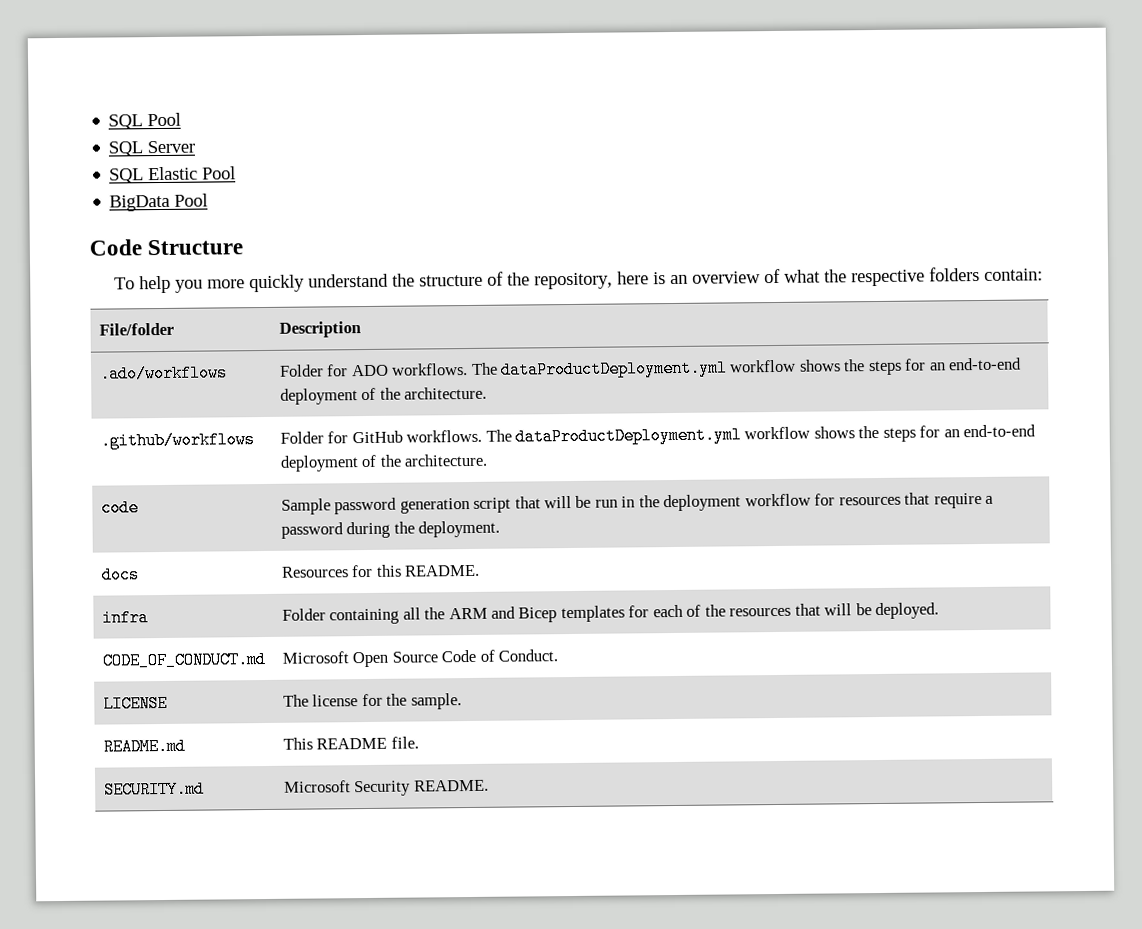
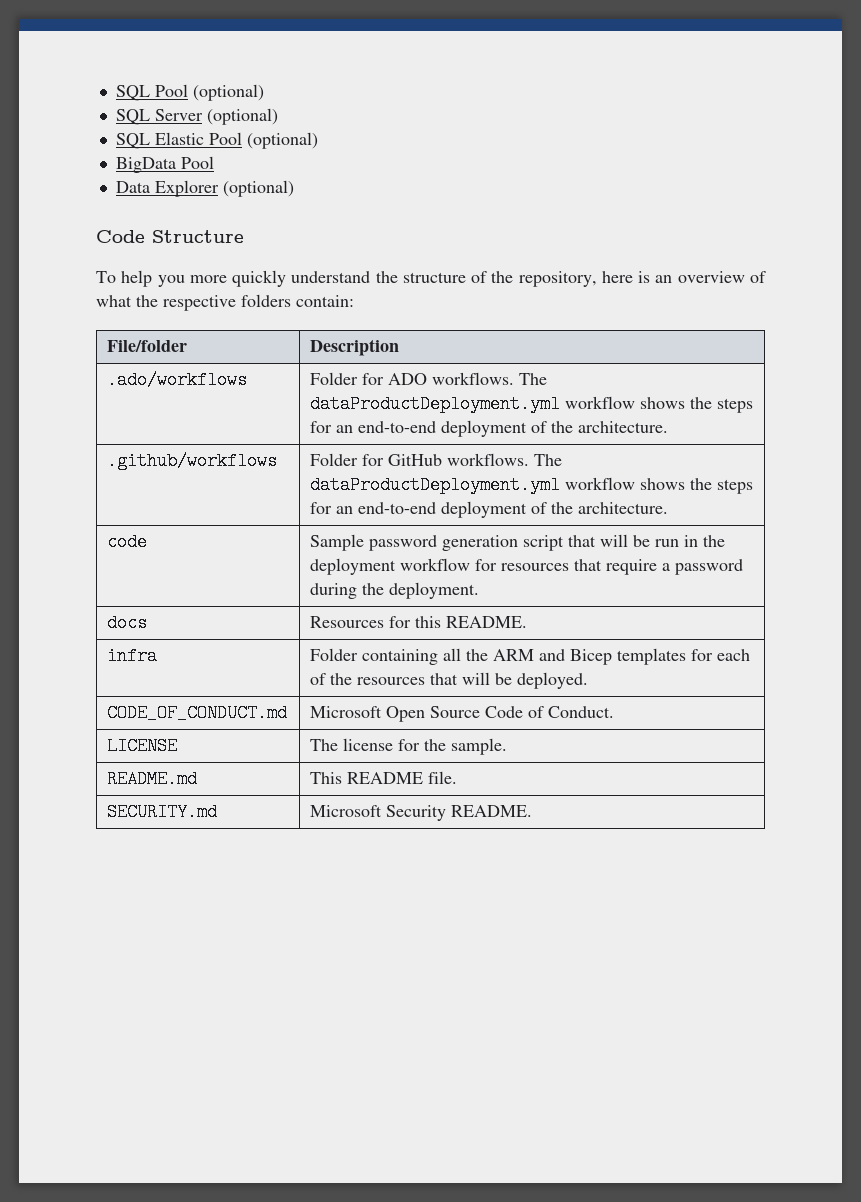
(182, 119) none -> [192,84,264,101] (optional)
(196, 147) none -> [206,108,278,125] (optional)
(237, 173) none -> [246,132,318,149] (optional)
(209, 200) none -> [115,180,294,197] // Data Explorer (optional)

